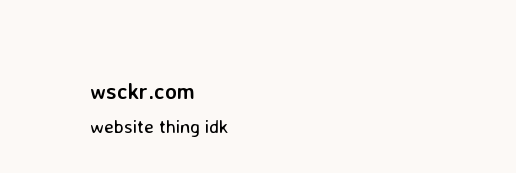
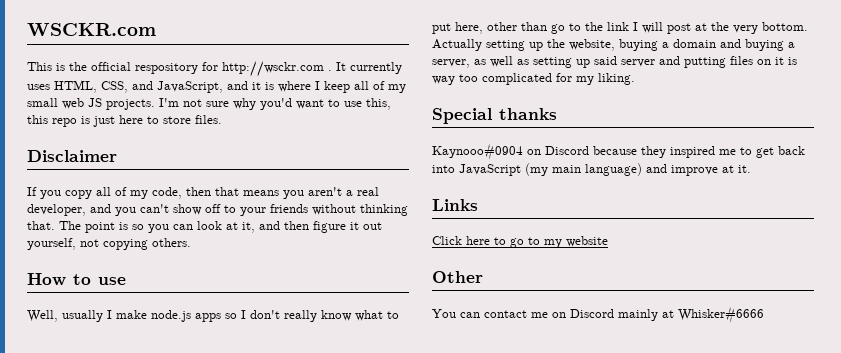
[90,83,195,99] [90,120,230,137] wsckr.com // website thing idk -> [27,23,156,36] [27,61,402,77] [27,80,406,93] [27,98,391,110] [27,115,222,127] [27,150,117,162] [27,187,379,199] [27,204,408,216] [27,221,382,233] [27,238,191,250] [27,273,126,286] [27,310,399,322] [432,22,808,34] [432,39,795,51] [432,56,797,68] [432,73,635,85] [432,108,557,124] [432,143,805,160] [432,163,751,176] [432,199,478,211] [432,236,608,248] [432,271,483,283] [432,306,764,323] WSCKR.com // This is the official respository for http://wsckr.com . It currently uses HTML, CSS, and JavaScript, and it is where I keep all of my small web JS projects. I'm not sure why you'd want to use this, this repo is just here to store files. // Disclaimer // If you copy all of my code, then that means you aren't a real developer, and you can't show off to your friends without thinking that. The point is so you can look at it, and then figure it out yourself, not copying others. // How to use // Well, usually I make node.js apps so I don't really know what to put here, other than go to the link I will post at the very bottom. Actually setting up the website, buying a domain and buying a server, as well as setting up said server and putting files on it is way too complicated for my liking. // Special thanks // Kaynooo#0904 on Discord because they inspired me to get back into JavaScript (my main language) and improve at it. // Links // Click here to go to my website // Other // You can contact me on Discord mainly at Whisker#6666

